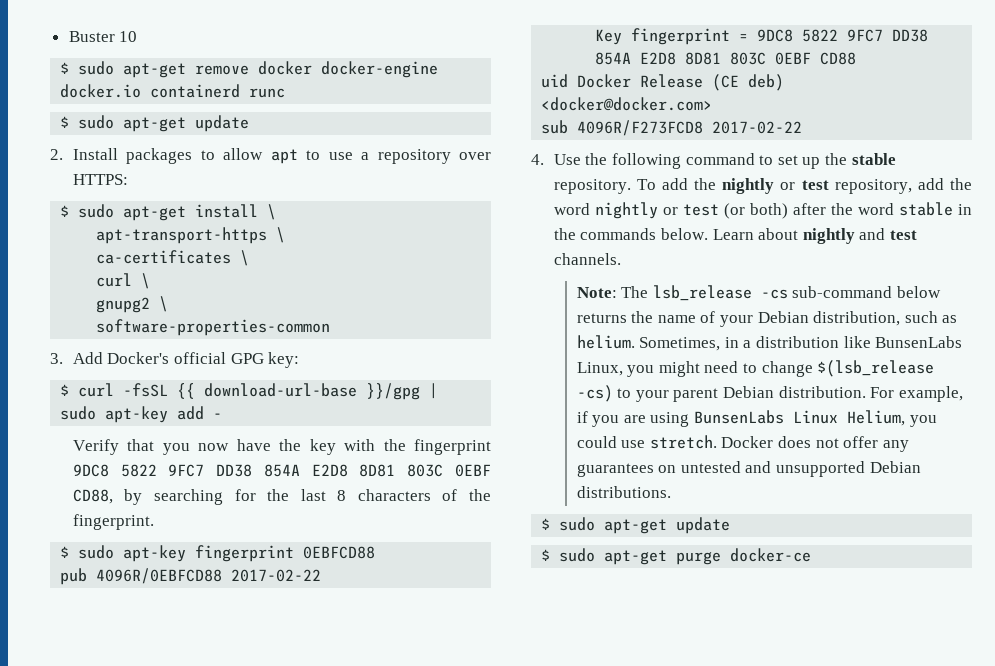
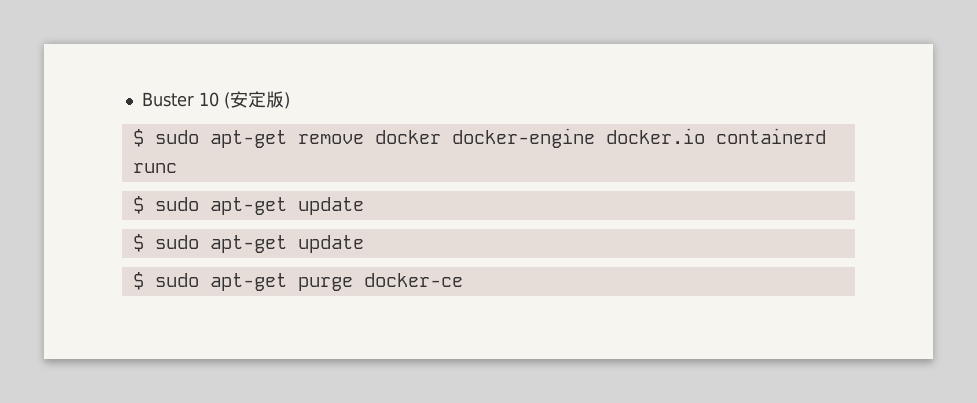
(138, 36) none -> [223,91,290,109] (安定版)
[50,148,491,164] [72,174,128,185] [60,204,277,221] [96,227,286,244] [96,250,250,266] [96,273,151,289] [96,296,169,313] [96,319,331,336] [50,352,300,368] [60,383,439,400] [60,406,223,423] [72,439,491,455] [72,464,492,477] [72,489,491,505] [72,514,154,530] [60,545,376,562] [60,568,322,585] [595,28,929,45] [595,52,857,65] [541,74,785,91] [541,97,713,111] [541,120,803,136] [531,153,896,169] [553,178,972,194] [553,202,973,219] [553,228,917,244] [553,253,621,265] [576,285,941,301] [576,311,958,327] [576,335,963,351] [576,360,935,377] [576,385,963,402] [576,410,937,427] [576,435,909,452] [576,461,921,477] [576,486,671,498] // 2. Install packages to allow apt to use a repository over HTTPS: // $ sudo apt-get install \ // apt-transport-https \ // ca-certificates \ // curl \ // gnupg2 \ // software-properties-common // 3. Add Docker's official GPG key: // $ curl -fsSL {{ download-url-base }}/gpg | sudo apt-key add - // Verify that you now have the key with the fingerprint 9DC8 5822 9FC7 DD38 854A E2D8 8D81 803C 0EBF CD88, by searching for the last 8 characters of the fingerprint. // $ sudo apt-key fingerprint 0EBFCD88 // pub 4096R/0EBFCD88 2017-02-22 // Key fingerprint = 9DC8 5822 9FC7 DD38 854A E2D8 8D81 803C 0EBF CD88 // uid Docker Release (CE deb) <docker@docker.com> // sub 4096R/F273FCD8 2017-02-22 // 4. Use the following command to set up the stable repository. To add the nightly or test repository, add the word nightly or test (or both) after the word stable in the commands below. Learn about nightly and test channels. // Note: The lsb_release -cs sub-command below returns the name of your Debian distribution, such as helium. Sometimes, in a distribution like BunsenLabs Linux, you might need to change $(lsb_release -cs) to your parent Debian distribution. For example, if you are using BunsenLabs Linux Helium, you could use stretch. Docker does not offer any guarantees on untested and unsupported Debian distributions. -> (364, 206) none

